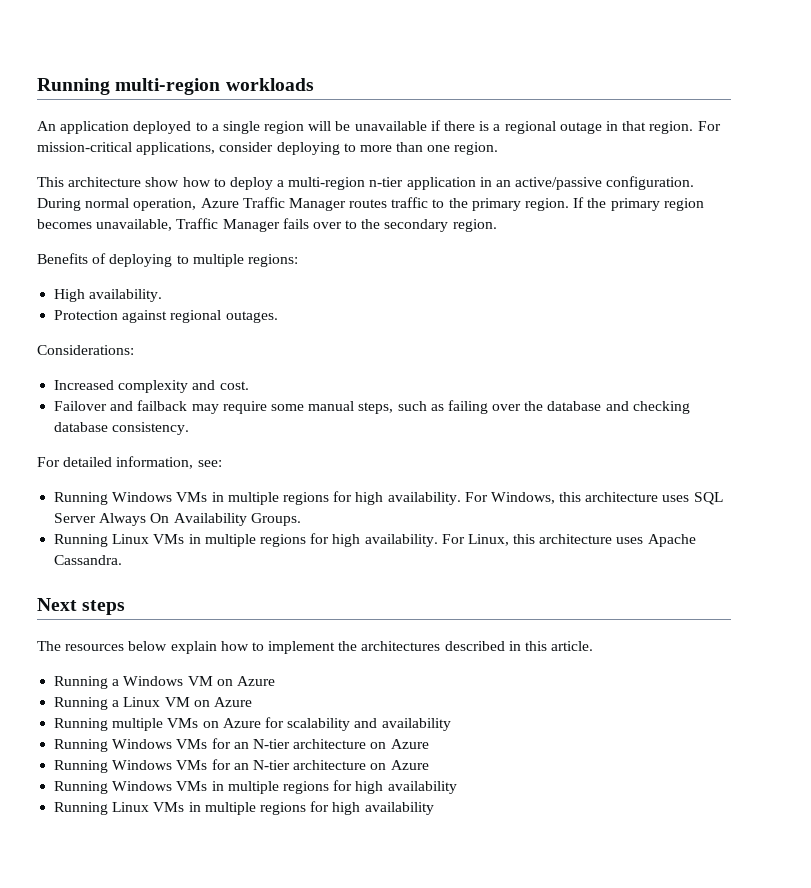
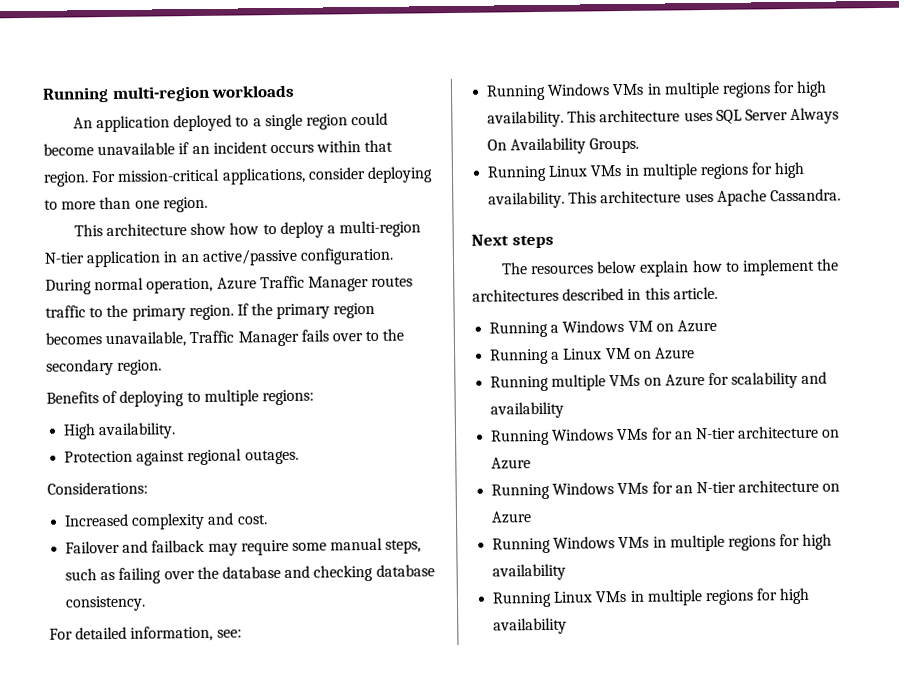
[308,120,618,134] will be unavailable if there is a regional outage in -> [351,112,389,126] [43,140,362,156] could become unavailable if an incident occurs within
[369,177,404,187] n-tier -> [44,252,84,264] N-tier
[464,492,582,504] For Windows, this -> [567,110,597,123] This
[441,534,536,546] For Linux, this -> [568,191,598,204] This

